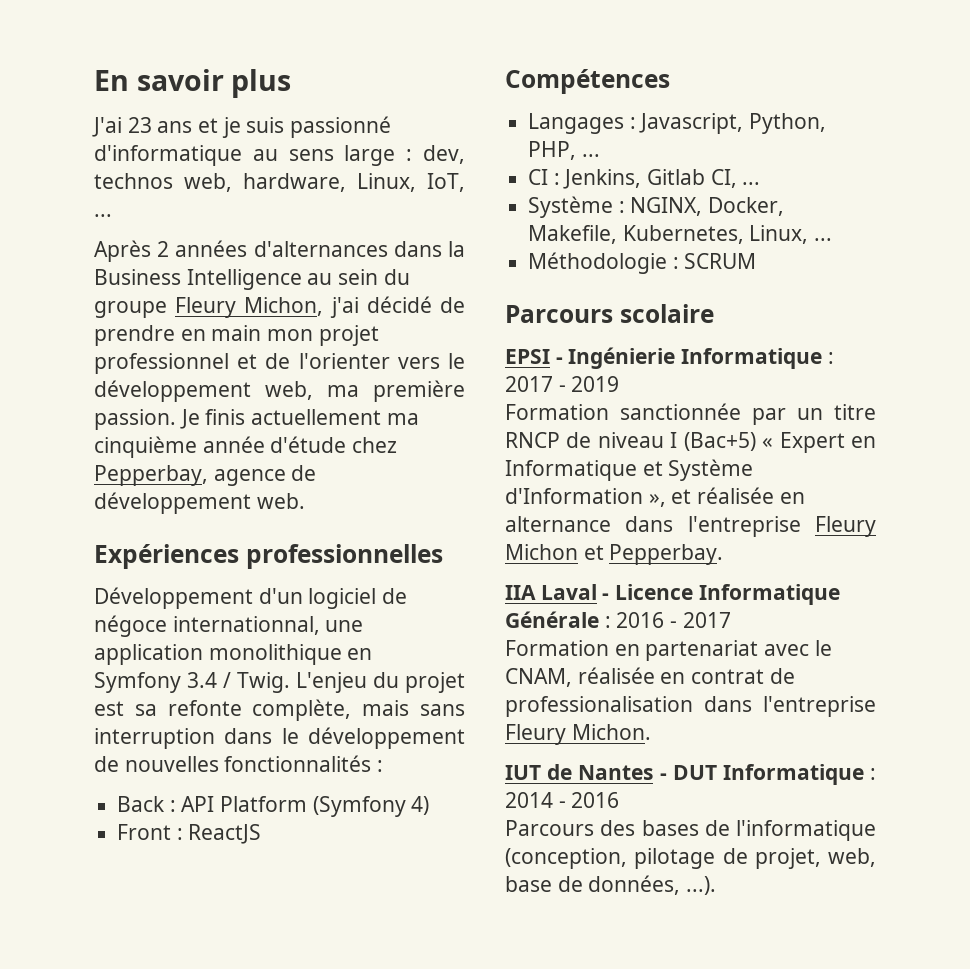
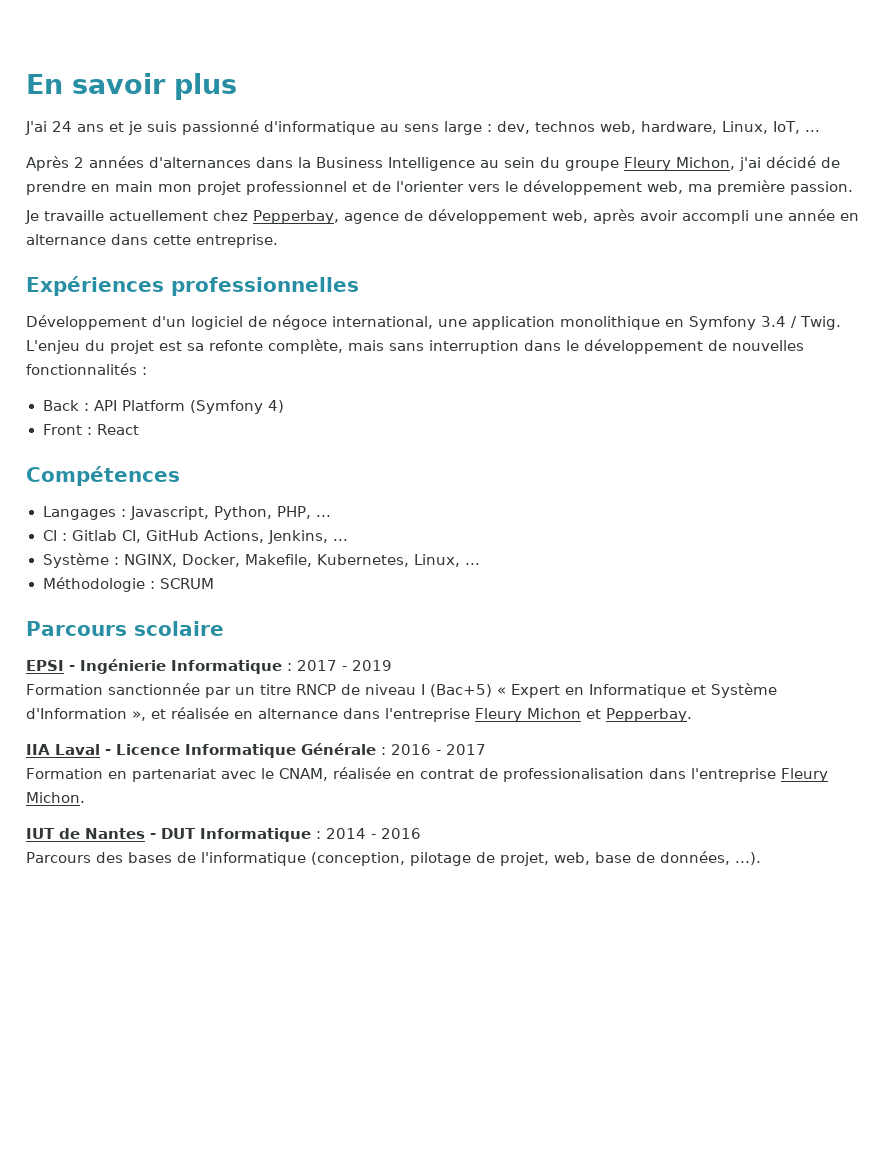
[127,117,152,133] 23 -> [52,121,72,132] 24
[179,409,419,429] [94,436,347,458] Je finis actuellement ma cinquième année d'étude -> [25,210,208,224] // Je travaille actuellement
[256,493,305,509] web. -> [552,209,859,224] [26,234,278,248] web, après avoir accompli une année en alternance dans cette entreprise.
[172,616,320,635] internationnal, -> [332,316,433,329] international,
[188,824,262,844] ReactJS -> [97,424,140,435] React
[563,169,642,189] Jenkins, -> (67, 537) none
(737, 178) none -> [145,530,328,544] GitHub Actions, Jenkins,

